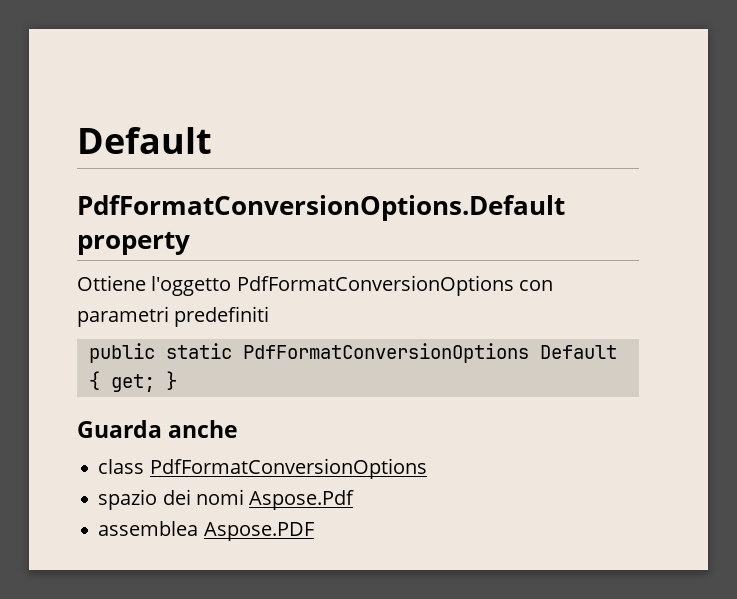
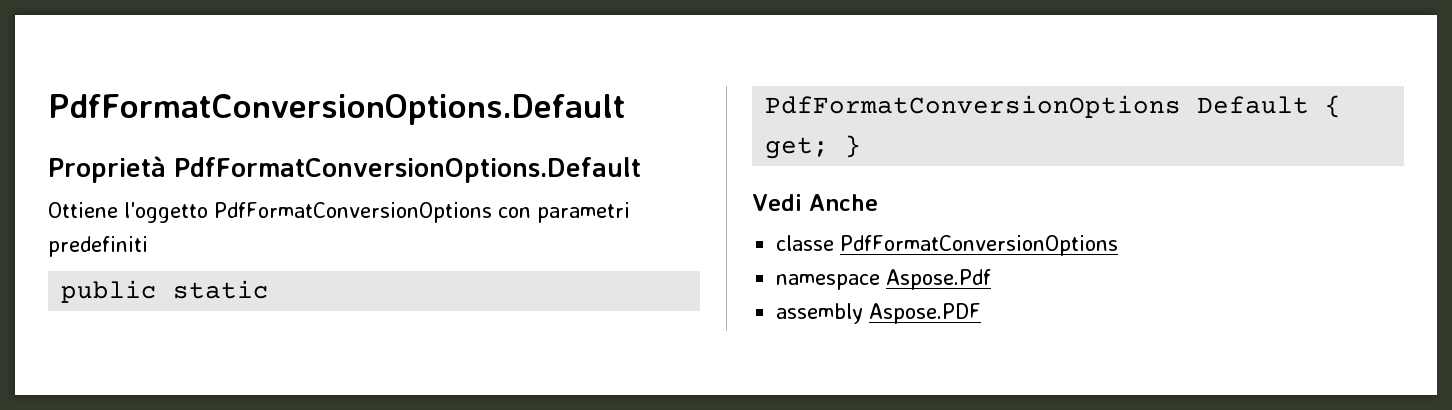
[77,127,212,154] [77,195,565,221] [77,231,190,255] Default // PdfFormatConversionOptions.Default property -> [48,94,625,125] [48,156,641,183] PdfFormatConversionOptions.Default // Proprietà PdfFormatConversionOptions.Default
[77,420,239,438] [98,458,427,479] [98,489,244,510] Guarda anche // class PdfFormatConversionOptions // spazio dei nomi -> [752,194,878,211] [776,235,1119,256] [776,274,881,290] Vedi Anche // classe PdfFormatConversionOptions // namespace
[98,521,199,536] assemblea -> [776,303,864,324] assembly

